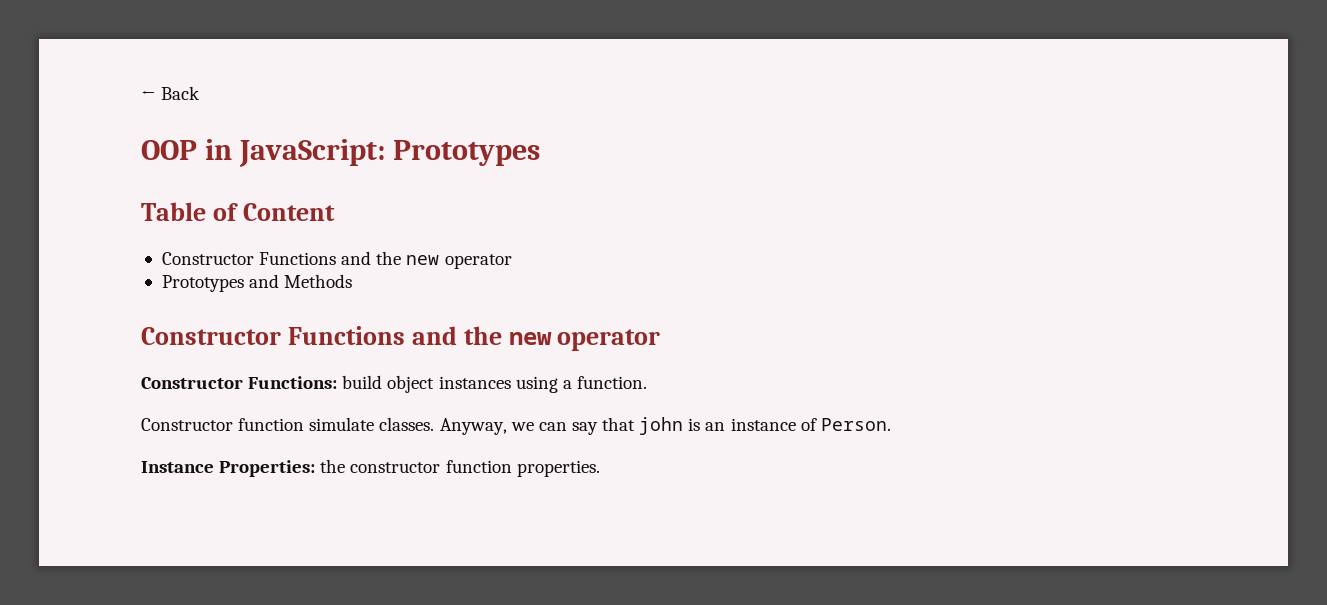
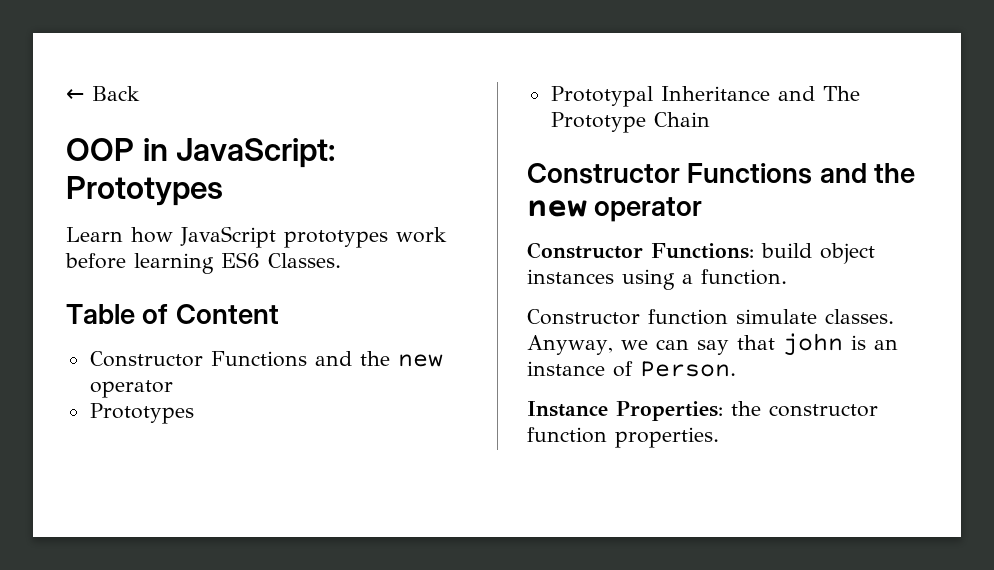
(540, 153) none -> [66,226,447,248] [65,252,341,274] // Learn how JavaScript prototypes work before learning ES6 Classes.
[249,274,353,288] and Methods -> [550,86,860,107] [550,112,710,133] // Prototypal Inheritance and The Prototype Chain

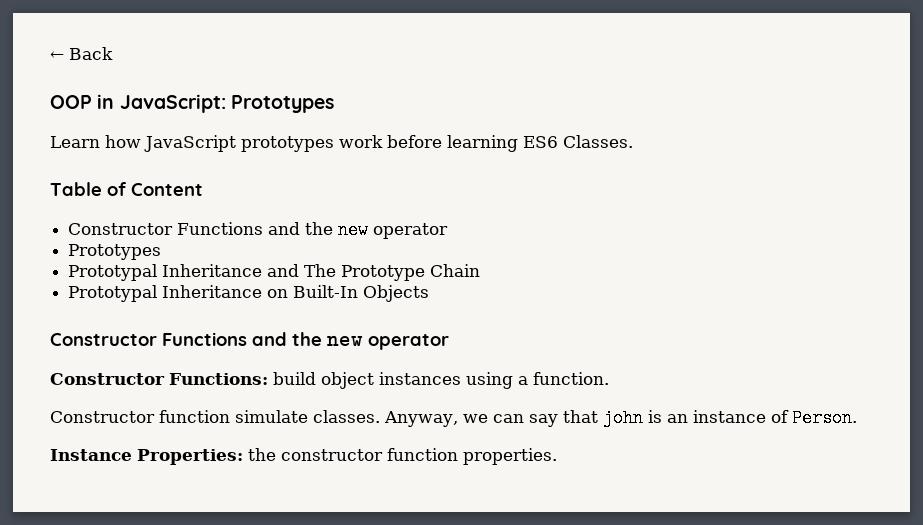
(710, 119) none -> [68,285,430,302] // Prototypal Inheritance on Built-In Objects

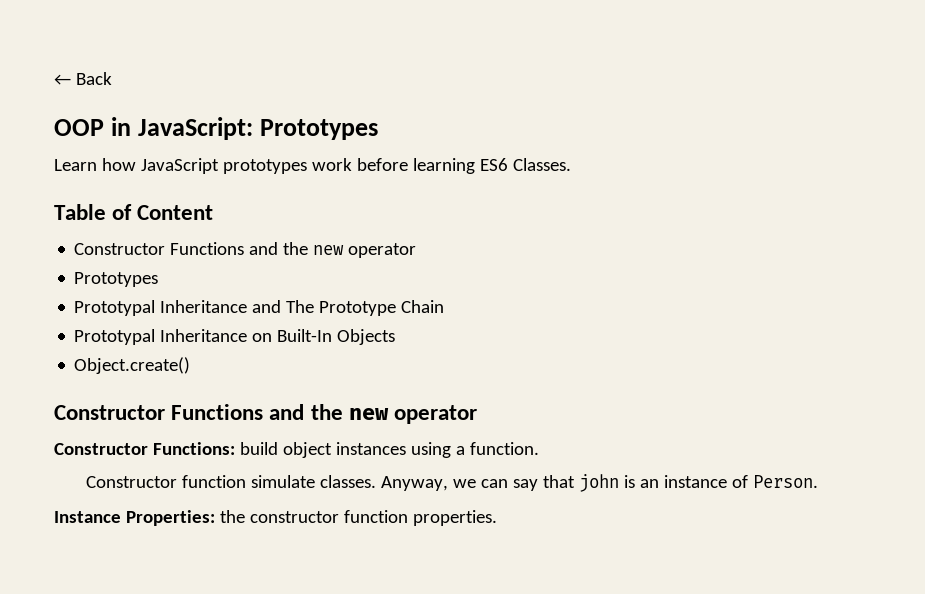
(430, 293) none -> [74,357,191,374] // Object.create()

